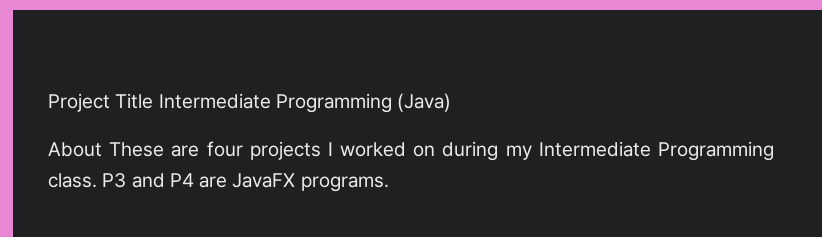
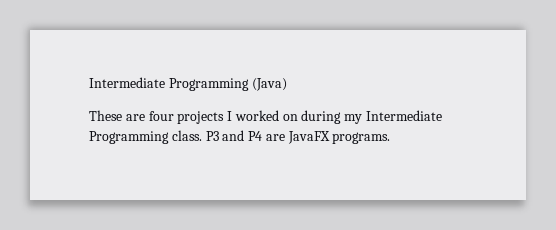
[48,93,154,112] Project Title -> (89, 82) none
[48,142,102,157] About -> (287, 84) none

